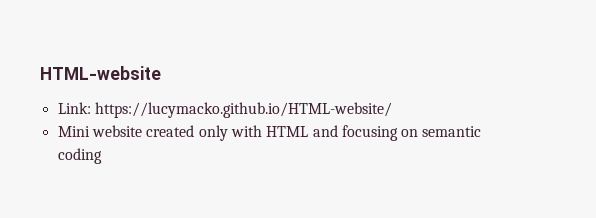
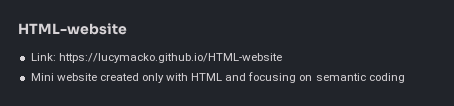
[94,102,392,118] https://lucymacko.github.io/HTML-website/ -> [58,53,282,63] https://lucymacko.github.io/HTML-website

